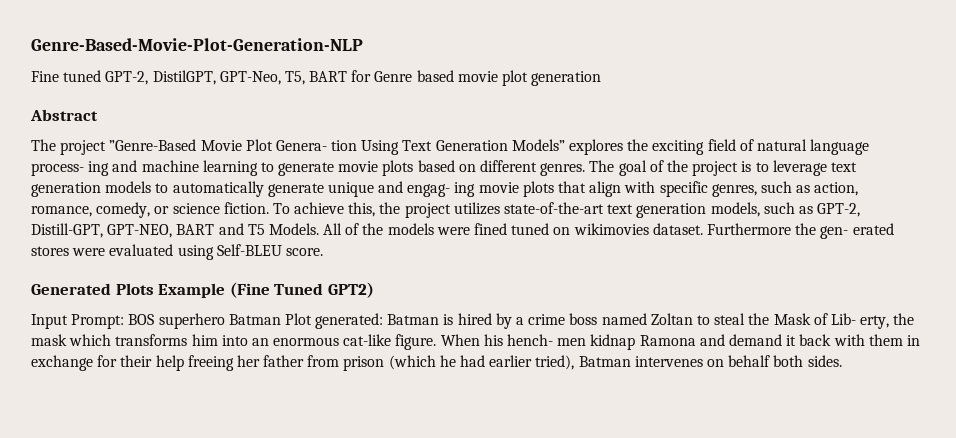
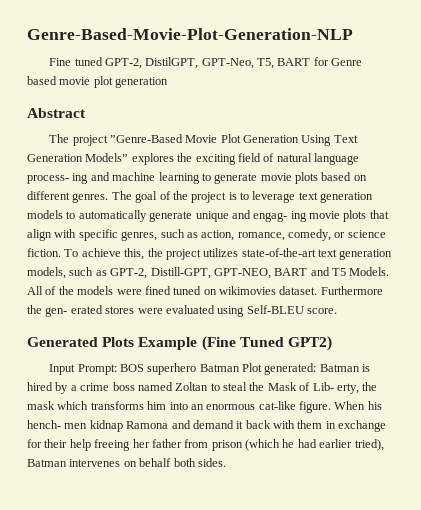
[275,140,358,151] Genera- tion -> [243,135,300,143] Generation

